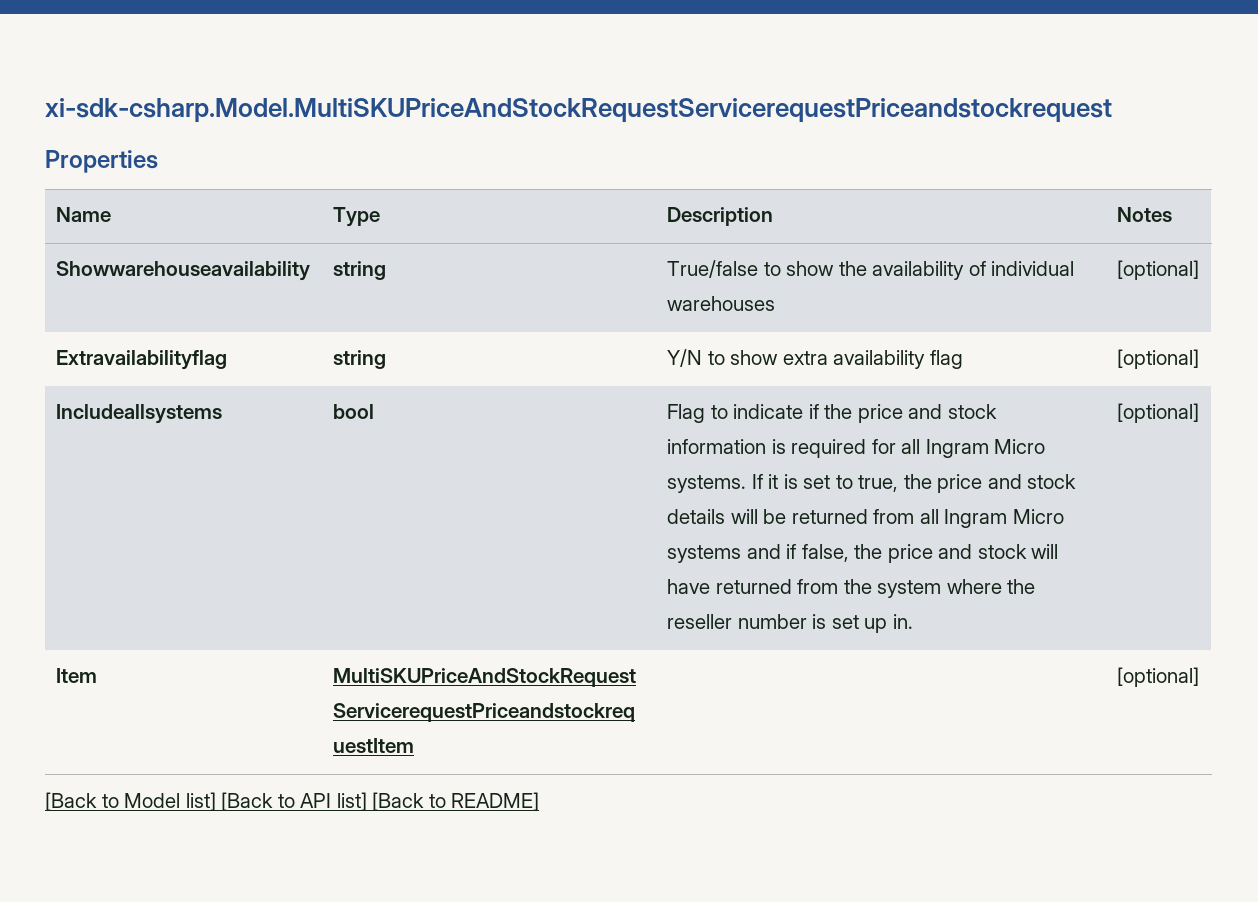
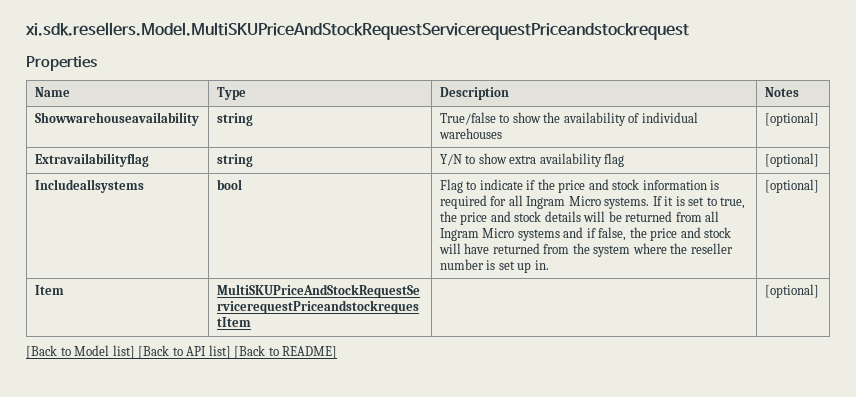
[45,98,1112,123] xi-sdk-csharp.Model.MultiSKUPriceAndStockRequestServicerequestPriceandstockrequest -> [26,22,689,40] xi.sdk.resellers.Model.MultiSKUPriceAndStockRequestServicerequestPriceandstockrequest

